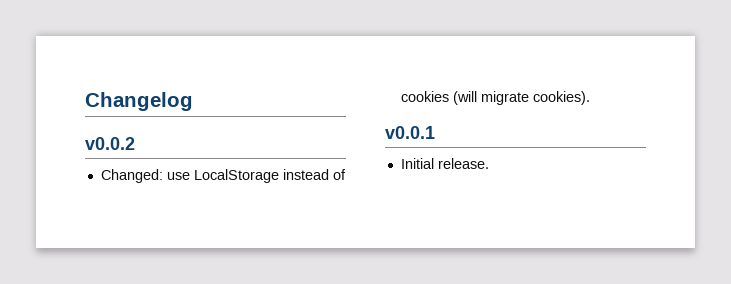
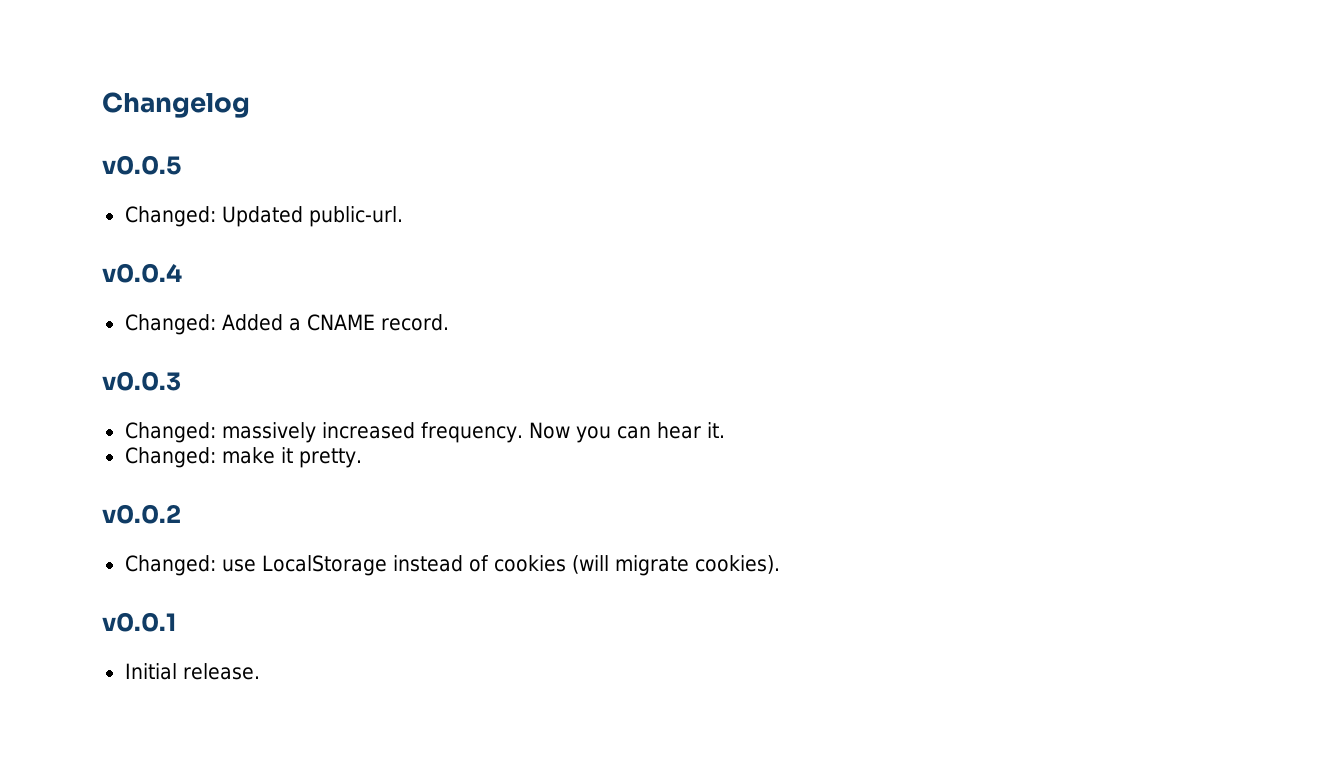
(193, 101) none -> [102,155,181,175] [124,206,403,227] [102,263,182,283] [124,314,449,335] [102,371,181,391] [124,422,725,443] [124,447,362,468] // v0.0.5 // Changed: Updated public-url. // v0.0.4 // Changed: Added a CNAME record. // v0.0.3 // Changed: massively increased frequency. Now you can hear it. // Changed: make it pretty.

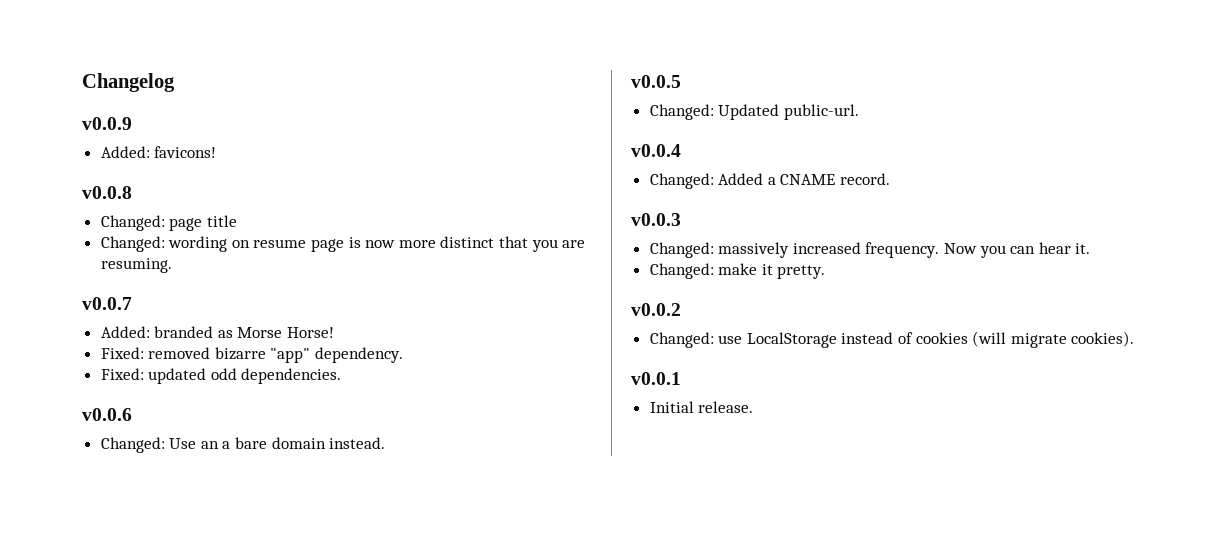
(250, 105) none -> [82,117,132,130] [100,146,217,158] [82,186,132,199] [100,215,237,231] [100,236,586,252] [100,258,172,273] [82,297,132,310] [100,326,335,338] [100,347,404,363] [100,368,342,384] [82,408,132,421] [100,437,386,453] // v0.0.9 // Added: favicons! // v0.0.8 // Changed: page title // Changed: wording on resume page is now more distinct that you are resuming. // v0.0.7 // Added: branded as Morse Horse! // Fixed: removed bizarre "app" dependency. // Fixed: updated odd dependencies. // v0.0.6 // Changed: Use an a bare domain instead.

